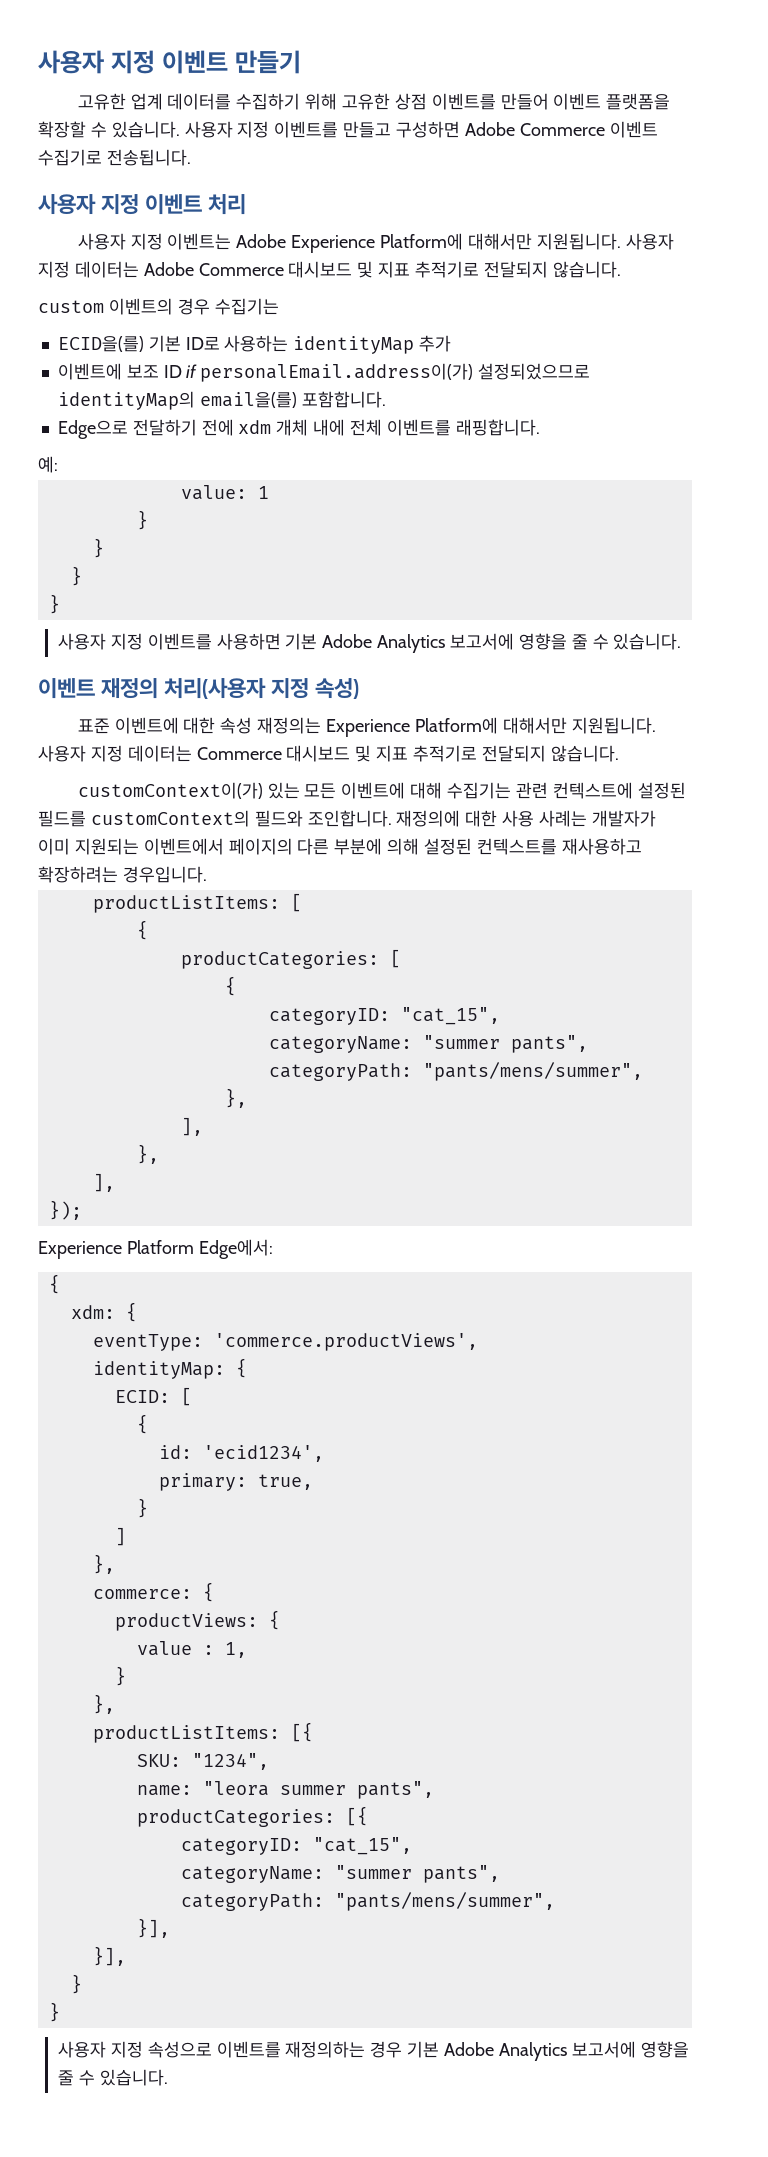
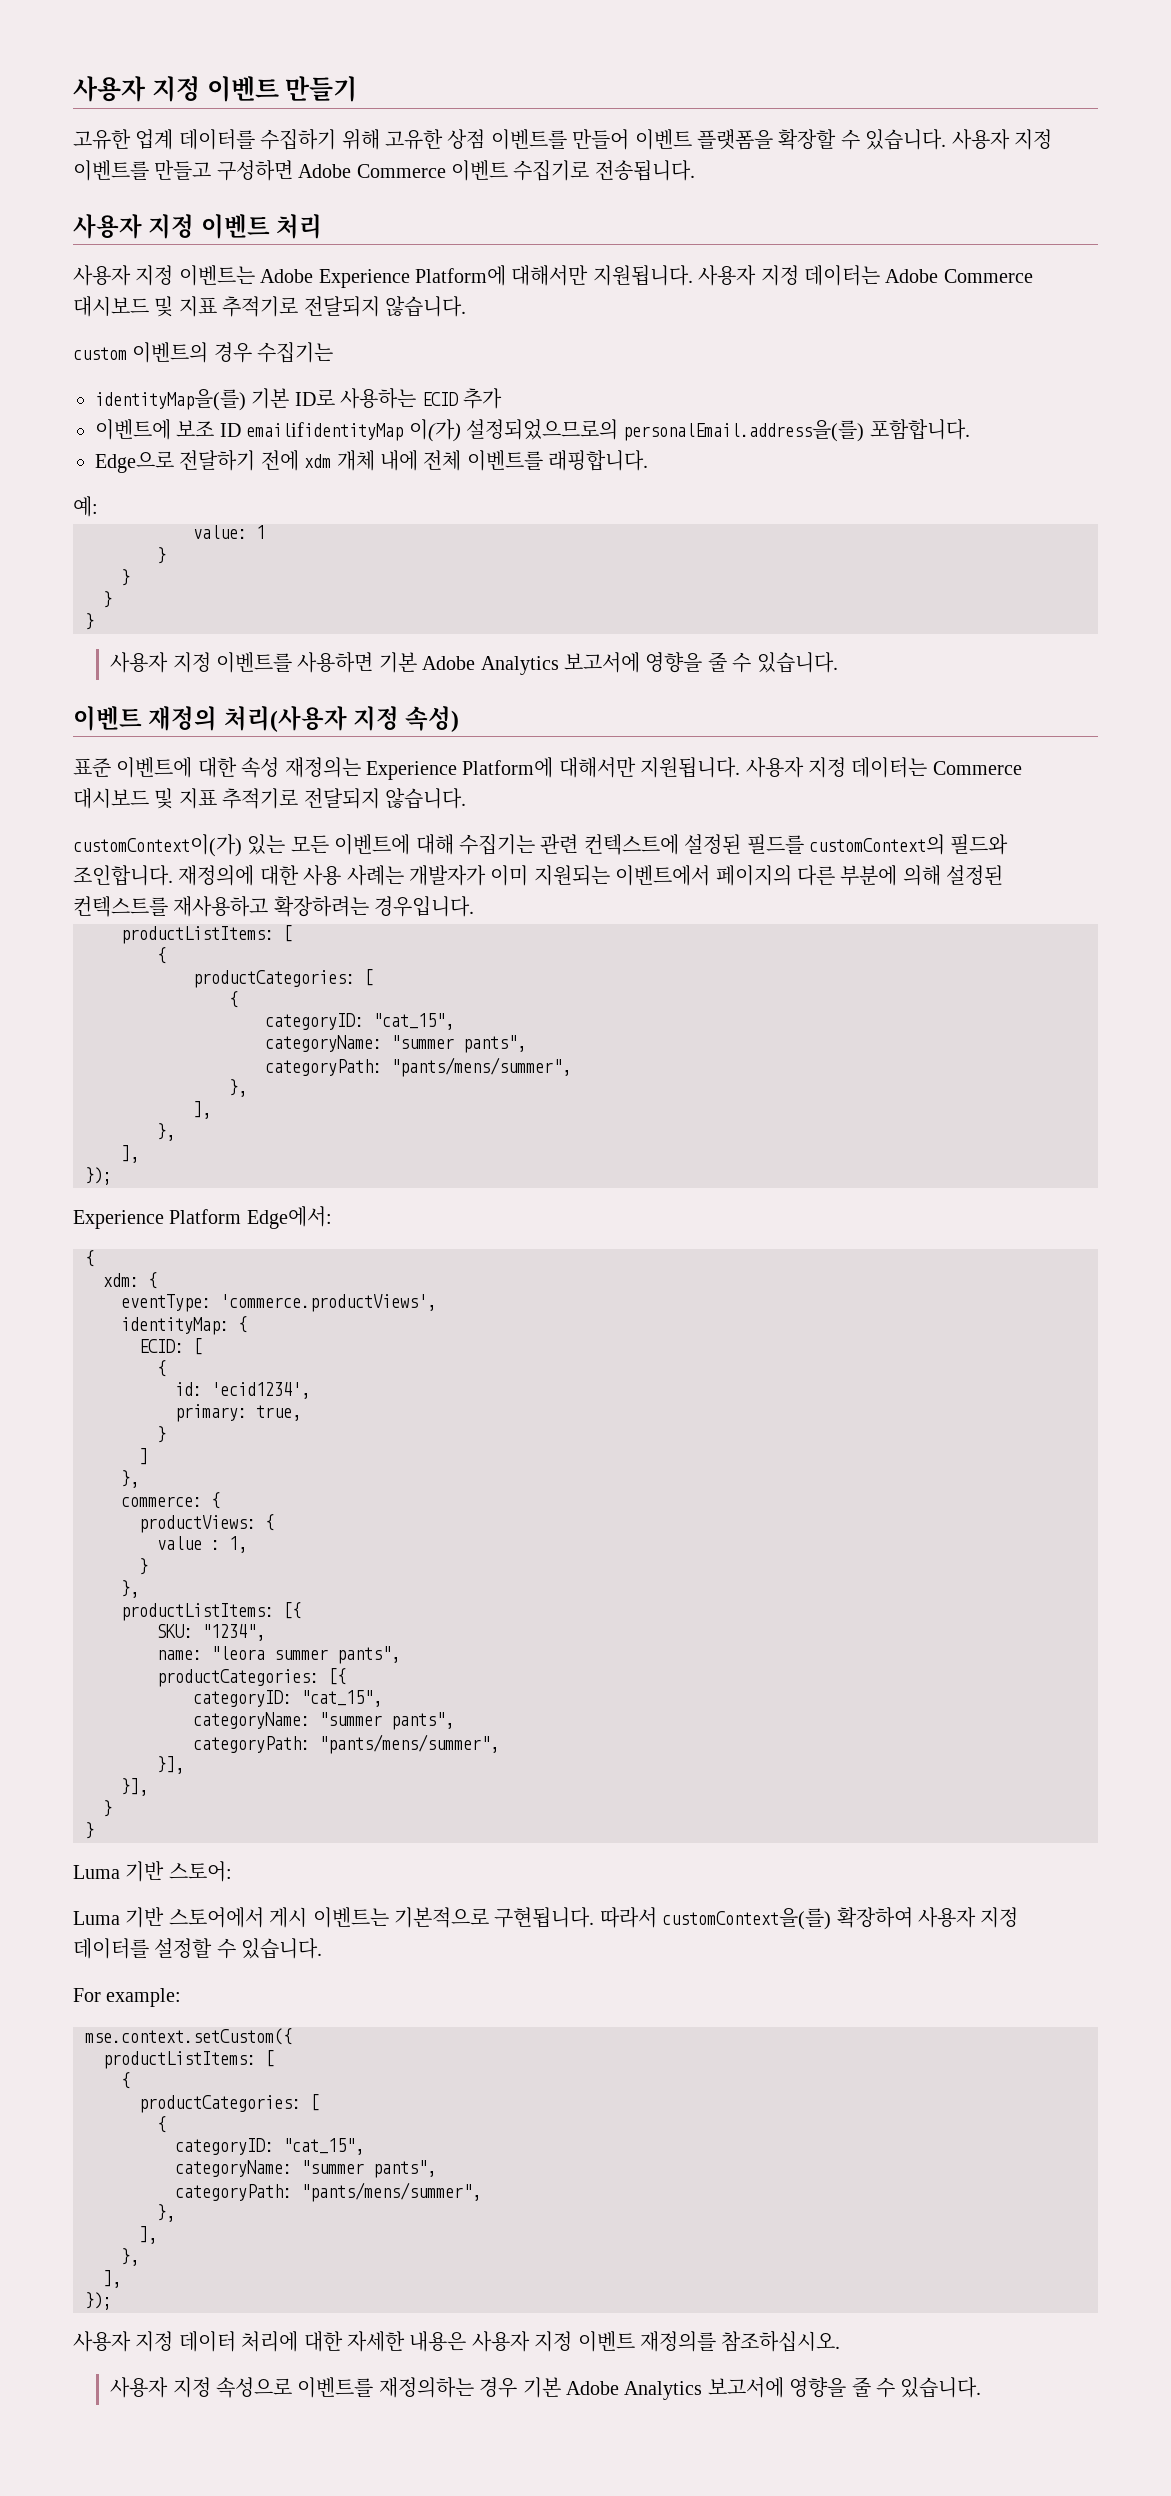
[57,336,144,352] ECID을(를) -> [95,389,246,411] identityMap을(를)
[293,336,415,354] identityMap -> [421,392,458,406] ECID
[186,363,591,382] [57,391,297,410] if personalEmail.address이(가) 설정되었으므로 identityMap의 email을(를) -> [246,419,865,442] emailifidentityMap 이(가) 설정되었으므로의 personalEmail.address을(를)
(60, 2012) none -> [73,1861,232,1882] [73,1907,1019,1930] [73,1938,323,1959] [73,1988,182,2007] [85,2028,292,2045] [103,2050,274,2069] [121,2072,130,2089] [139,2094,319,2113] [157,2116,166,2133] [175,2138,364,2155] [175,2160,436,2178] [175,2182,481,2202] [157,2204,175,2222] [139,2226,157,2244] [121,2248,139,2266] [103,2270,121,2288] [85,2292,112,2310] [73,2331,841,2352] // Luma 기반 스토어: // Luma 기반 스토어에서 게시 이벤트는 기본적으로 구현됩니다. 따라서 customContext을(를) 확장하여 사용자 지정 데이터를 설정할 수 있습니다. // For example: // mse.context.setCustom({ // productListItems: [ // { // productCategories: [ // { // categoryID: "cat_15", // categoryName: "summer pants", // categoryPath: "pants/mens/summer", // }, // ], // }, // ], // }); // 사용자 지정 데이터 처리에 대한 자세한 내용은 사용자 지정 이벤트 재정의를 참조하십시오.

